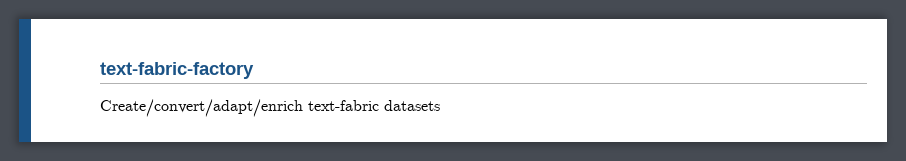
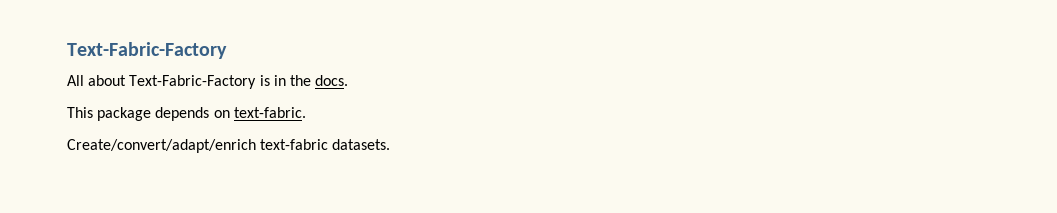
[100,62,254,79] text-fabric-factory -> [67,42,227,59] [67,75,349,89] [67,107,306,121] Text-Fabric-Factory // All about Text-Fabric-Factory is in the docs. // This package depends on text-fabric.
[384,100,440,111] datasets -> [332,139,391,150] datasets.

